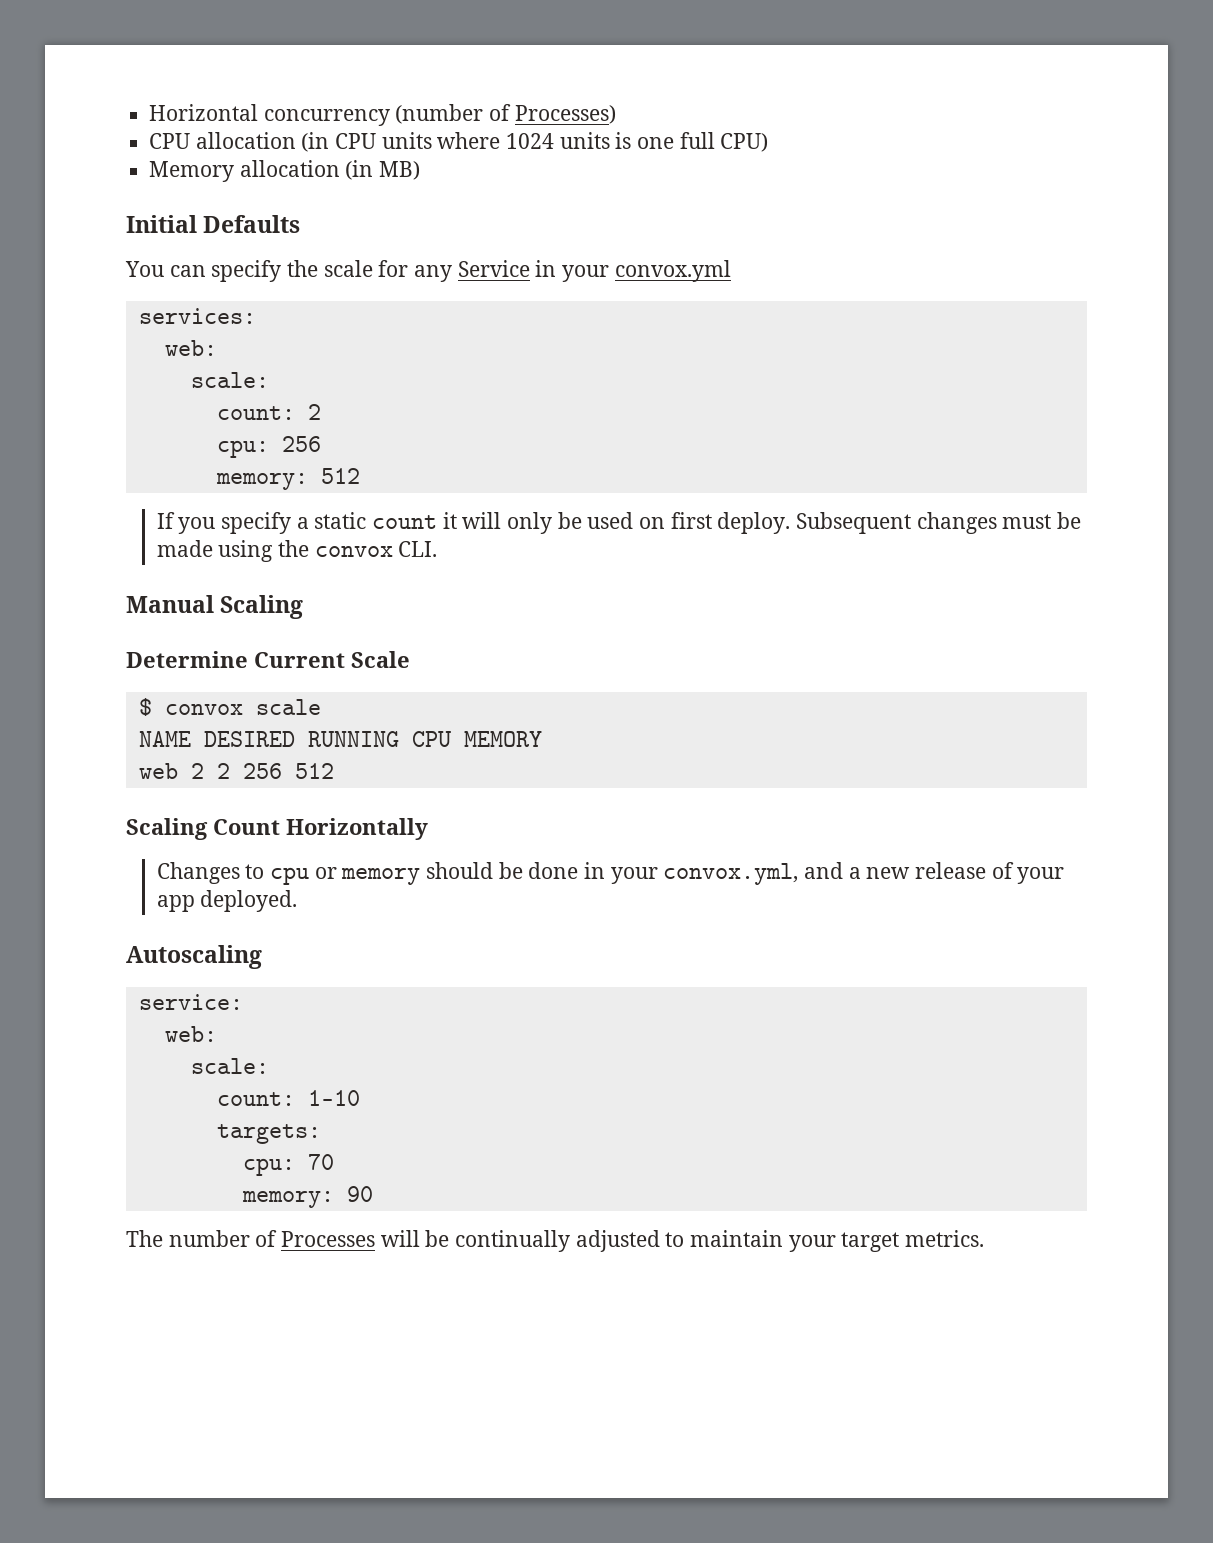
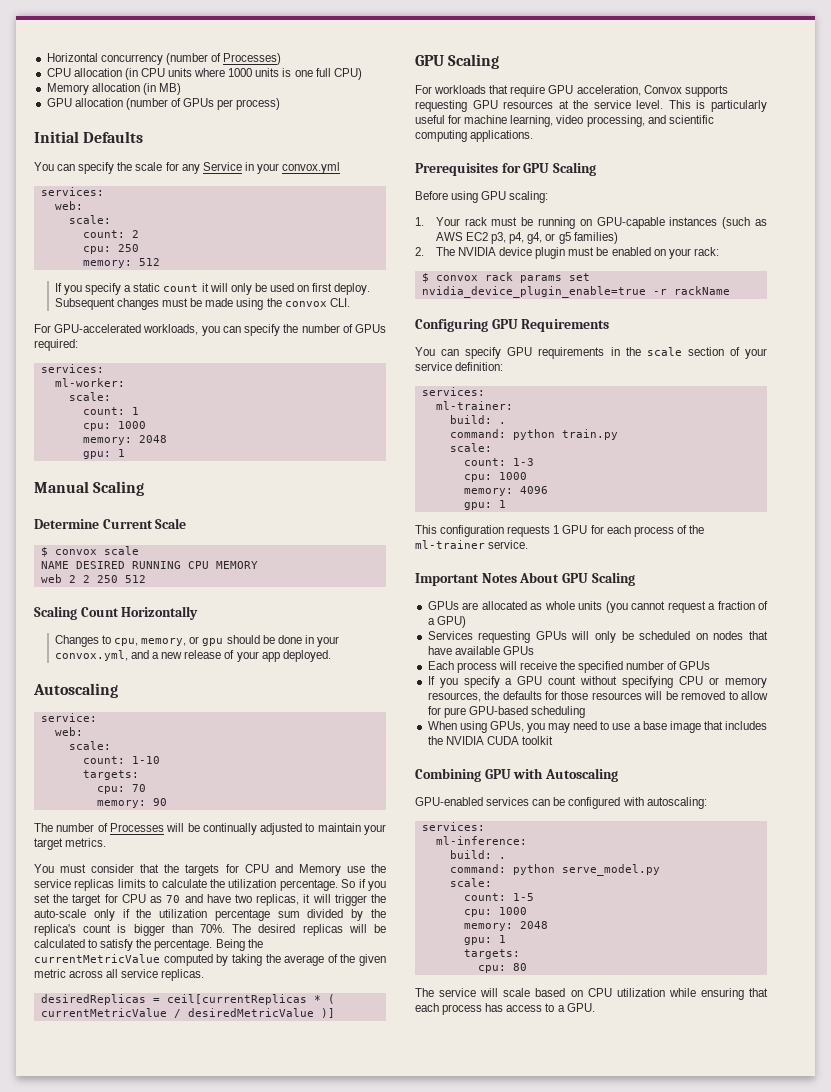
[506,133,555,149] 1024 -> [228,68,253,77] 1000
(421, 170) none -> [46,98,281,110] // GPU allocation (number of GPUs per process)
[281,436,321,452] 256 -> [117,244,139,252] 250
(438, 549) none -> [34,324,387,336] [34,339,78,351] [40,364,104,373] [54,378,125,387] [68,392,111,401] [82,407,139,415] [82,421,146,431] [82,435,167,445] [82,449,125,459] // For GPU-accelerated workloads, you can specify the number of GPUs required: // services: // ml-worker: // scale: // count: 1 // cpu: 1000 // memory: 2048 // gpu: 1
[242,763,282,779] 256 -> [96,575,118,583] 250
[270,867,421,885] cpu or memory -> [114,636,224,646] cpu, memory, or gpu
(985, 1238) none -> [34,864,386,876] [34,879,386,891] [34,894,387,906] [34,909,386,921] [34,924,386,936] [34,939,263,951] [34,954,386,966] [34,969,205,981] [40,994,335,1005] [40,1008,335,1018] [415,54,500,69] [415,85,728,97] [415,100,767,112] [415,115,714,127] [415,130,534,142] [415,162,596,176] [415,191,549,203] [415,217,767,229] [435,232,618,244] [415,247,719,259] [421,272,590,283] [421,286,730,298] [415,319,610,332] [415,347,767,359] [415,362,504,371] [421,387,485,396] [435,401,513,410] [449,415,506,424] [449,429,618,440] [449,443,492,452] [463,458,534,466] [463,472,527,482] [463,486,548,496] [463,500,506,510] [415,525,704,537] [415,540,529,549] [415,572,635,586] [427,601,769,613] [427,616,466,628] [427,631,768,643] [427,646,534,655] [427,661,711,673] [427,676,767,688] [427,691,768,702] [427,706,585,718] [427,721,768,733] [427,736,553,745] [415,768,618,782] [415,797,707,809] [421,822,485,831] [435,836,527,845] [449,850,506,859] [449,864,660,876] [449,878,492,887] [463,893,534,901] [463,907,527,917] [463,921,548,931] [463,935,506,945] [463,949,520,959] [477,963,527,973] [415,988,768,1000] [415,1003,595,1015] // You must consider that the targets for CPU and Memory use the service replicas limits to calculate the utilization percentage. So if you set the target for CPU as 70 and have two replicas, it will trigger the auto-scale only if the utilization percentage sum divided by the replica's count is bigger than 70%. The desired replicas will be calculated to satisfy the percentage. Being the currentMetricValue computed by taking the average of the given metric across all service replicas. // desiredReplicas = ceil[currentReplicas * ( currentMetricValue / desiredMetricValue )] // GPU Scaling // For workloads that require GPU acceleration, Convox supports requesting GPU resources at the service level. This is particularly useful for machine learning, video processing, and scientific computing applications. // Prerequisites for GPU Scaling // Before using GPU scaling: // 1. Your rack must be running on GPU-capable instances (such as AWS EC2 p3, p4, g4, or g5 families) // 2. The NVIDIA device plugin must be enabled on your rack: // $ convox rack params set nvidia_device_plugin_enable=true -r rackName // Configuring GPU Requirements // You can specify GPU requirements in the scale section of your service definition: // services: // ml-trainer: // build: . // command: python train.py // scale: // count: 1-3 // cpu: 1000 // memory: 4096 // gpu: 1 // This configuration requests 1 GPU for each process of the ml-trainer service. // Important Notes About GPU Scaling // GPUs are allocated as whole units (you cannot request a fraction of a GPU) // Services requesting GPUs will only be scheduled on nodes that have available GPUs // Each process will receive the specified number of GPUs // If you specify a GPU count without specifying CPU or memory resources, the defaults for those resources will be removed to allow for pure GPU-based scheduling // When using GPUs, you may need to use a base image that includes the NVIDIA CUDA toolkit // Combining GPU with Autoscaling // GPU-enabled services can be configured with autoscaling: // services: // ml-inference: // build: . // command: python serve_model.py // scale: // count: 1-5 // cpu: 1000 // memory: 2048 // gpu: 1 // targets: // cpu: 80 // The service will scale based on CPU utilization while ensuring that each process has access to a GPU.

